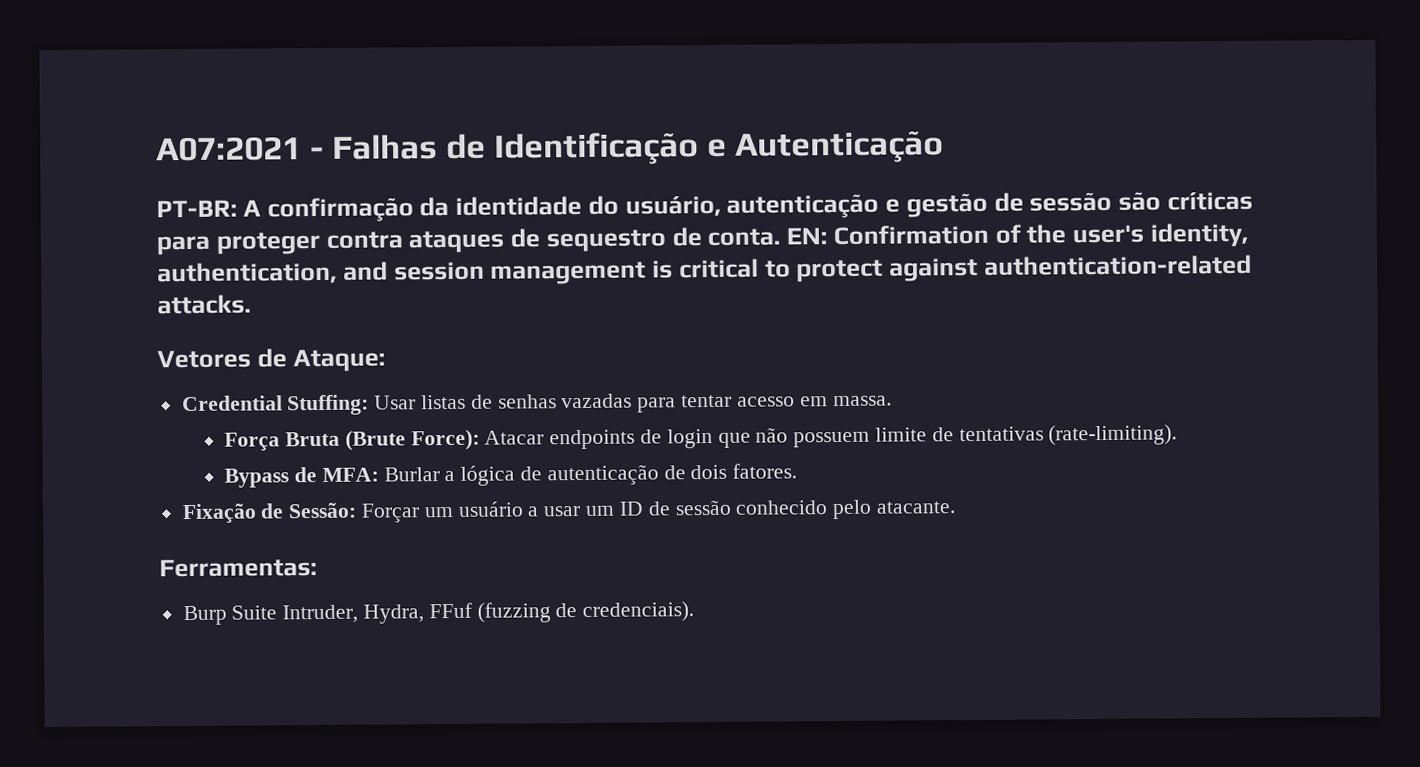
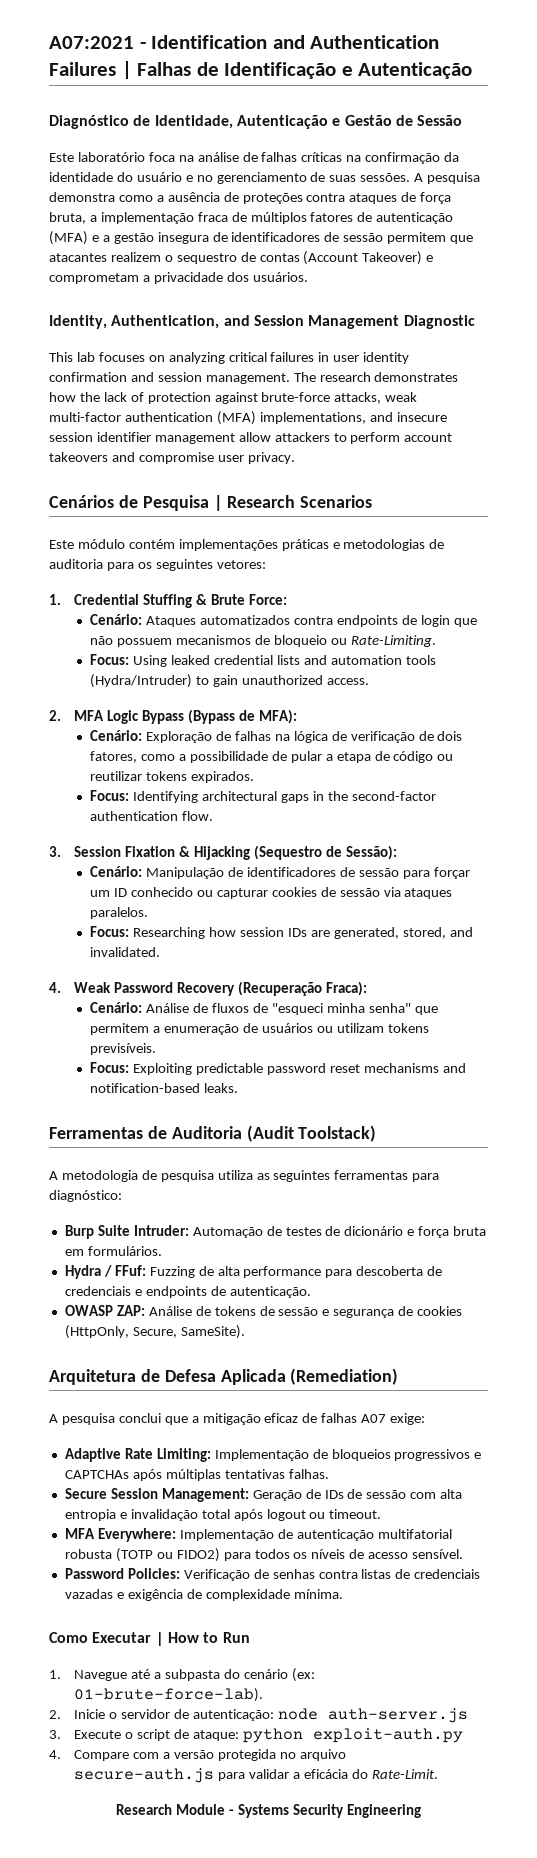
(325, 153) none -> [151,35,440,49] [49,61,132,79] Identification and Authentication Failures |
[156,191,1253,223] [156,222,1248,256] [157,254,1252,285] [157,294,251,315] [157,348,385,373] [181,393,892,416] [224,429,545,452] PT-BR: A confirmação da identidade do usuário, autenticação e gestão de sessão são críticas para proteger contra ataques de sequestro de conta. EN: Confirmation of the user's identity, authentication, and session management is critical to protect against authentication-related attacks. // Vetores de Ataque: // Credential Stuffing: Usar listas de senhas vazadas para tentar acesso em massa. // Força Bruta (Brute Force): Atacar -> [49,115,463,129] [49,152,460,164] [49,172,481,184] [49,192,452,204] [49,212,454,224] [49,231,474,245] [49,251,434,265] [49,272,308,284] [49,315,475,329] [49,352,410,364] [49,372,459,384] [49,392,418,404] [49,411,447,425] [49,432,453,444] [49,452,295,464] [49,495,373,511] [49,539,445,551] [49,559,266,571] [49,594,287,608] [90,614,333,627] Diagnóstico de Identidade, Autenticação e Gestão de Sessão // Este laboratório foca na análise de falhas críticas na confirmação da identidade do usuário e no gerenciamento de suas sessões. A pesquisa demonstra como a ausência de proteções contra ataques de força bruta, a implementação fraca de múltiplos fatores de autenticação (MFA) e a gestão insegura de identificadores de sessão permitem que atacantes realizem o sequestro de contas (Account Takeover) e comprometam a privacidade dos usuários. // Identity, Authentication, and Session Management Diagnostic // This lab focuses on analyzing critical failures in user identity confirmation and session management. The research demonstrates how the lack of protection against brute-force attacks, weak multi-factor authentication (MFA) implementations, and insecure session identifier management allow attackers to perform account takeovers and compromise user privacy. // Cenários de Pesquisa | Research Scenarios // Este módulo contém implementações práticas e metodologias de auditoria para os seguintes vetores: // 1. Credential Stuffing & Brute Force: // Cenário: Ataques automatizados contra
[875,424,1178,446] [224,467,456,488] limite de tentativas (rate-limiting). // Bypass de MFA: Burlar a -> [176,635,436,647] [90,654,436,667] [90,674,369,688] [49,709,297,724] [90,730,290,743] mecanismos de bloqueio ou Rate-Limiting. // Focus: Using leaked credential lists and automation tools (Hydra/Intruder) to gain unauthorized access. // 2. MFA Logic Bypass (Bypass de MFA): // Cenário: Exploração de falhas na
[546,464,659,486] autenticação -> [350,731,415,743] verificação
[732,463,798,479] [181,499,956,525] [159,558,317,578] [182,601,695,626] fatores. // Fixação de Sessão: Forçar um usuário a usar um ID de sessão conhecido pelo atacante. // Ferramentas: // Burp Suite Intruder, Hydra, FFuf (fuzzing de credenciais). -> [90,751,454,763] [90,771,255,783] [90,790,436,803] [90,811,214,821] [49,845,397,860] [90,866,470,879] [90,887,453,899] [90,907,149,919] [90,926,473,939] [90,947,161,957] [49,981,367,996] [90,1002,438,1015] [90,1023,429,1035] [90,1043,157,1055] [90,1062,466,1075] [90,1083,239,1093] [49,1125,377,1142] [49,1170,440,1182] [49,1190,122,1202] [64,1225,487,1239] [64,1246,162,1256] [64,1265,443,1279] [64,1286,311,1298] [64,1305,463,1318] [64,1325,245,1339] [49,1368,399,1385] [49,1413,426,1425] [64,1448,482,1462] [64,1469,329,1481] [64,1488,463,1502] [64,1509,382,1521] [64,1528,452,1542] [64,1548,464,1562] [64,1568,481,1581] [64,1589,343,1601] [49,1632,250,1646] [49,1668,315,1682] [74,1688,264,1702] [49,1708,468,1723] [49,1728,463,1743] [49,1749,346,1761] [74,1768,438,1783] [116,1804,421,1818] fatores, como a possibilidade de pular a etapa de código ou reutilizar tokens expirados. // Focus: Identifying architectural gaps in the second-factor authentication flow. // 3. Session Fixation & Hijacking (Sequestro de Sessão): // Cenário: Manipulação de identificadores de sessão para forçar um ID conhecido ou capturar cookies de sessão via ataques paralelos. // Focus: Researching how session IDs are generated, stored, and invalidated. // 4. Weak Password Recovery (Recuperação Fraca): // Cenário: Análise de fluxos de "esqueci minha senha" que permitem a enumeração de usuários ou utilizam tokens previsíveis. // Focus: Exploiting predictable password reset mechanisms and notification-based leaks. // Ferramentas de Auditoria (Audit Toolstack) // A metodologia de pesquisa utiliza as seguintes ferramentas para diagnóstico: // Burp Suite Intruder: Automação de testes de dicionário e força bruta em formulários. // Hydra / FFuf: Fuzzing de alta performance para descoberta de credenciais e endpoints de autenticação. // OWASP ZAP: Análise de tokens de sessão e segurança de cookies (HttpOnly, Secure, SameSite). // Arquitetura de Defesa Aplicada (Remediation) // A pesquisa conclui que a mitigação eficaz de falhas A07 exige: // Adaptive Rate Limiting: Implementação de bloqueios progressivos e CAPTCHAs após múltiplas tentativas falhas. // Secure Session Management: Geração de IDs de sessão com alta entropia e invalidação total após logout ou timeout. // MFA Everywhere: Implementação de autenticação multifatorial robusta (TOTP ou FIDO2) para todos os níveis de acesso sensível. // Password Policies: Verificação de senhas contra listas de credenciais vazadas e exigência de complexidade mínima. // Como Executar | How to Run // 1. Navegue até a subpasta do cenário (ex: 01-brute-force-lab). // 2. Inicie o servidor de autenticação: node auth-server.js // 3. Execute o script de ataque: python exploit-auth.py // 4. Compare com a versão protegida no arquivo secure-auth.js para validar a eficácia do Rate-Limit. // Research Module - Systems Security Engineering

